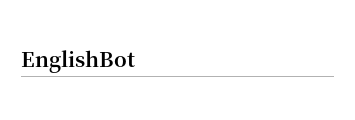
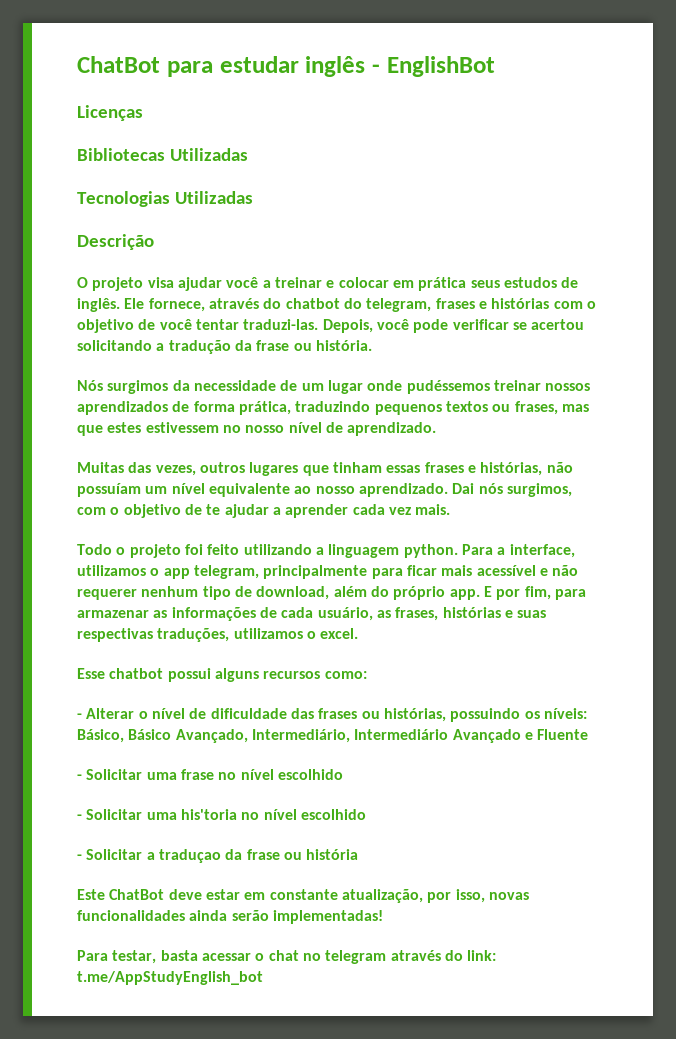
[21,50,135,73] EnglishBot -> [77,56,495,77] [77,105,143,121] [77,148,248,161] [77,191,253,207] [77,234,154,250] [77,277,579,291] [77,298,596,312] [77,319,585,333] [77,340,372,354] [77,380,591,394] [77,401,589,415] [77,422,437,436] [77,462,573,476] [77,483,572,497] [77,504,451,518] [77,544,575,558] [77,565,579,579] [77,586,586,600] [77,607,547,621] [77,628,359,642] [77,668,367,682] [77,708,587,722] [77,729,589,743] [77,769,343,780] [77,809,366,820] [77,849,359,863] [77,889,529,903] [77,910,383,924] [77,950,497,964] [77,971,263,985] ChatBot para estudar inglês - EnglishBot // Licenças // Bibliotecas Utilizadas // Tecnologias Utilizadas // Descrição // O projeto visa ajudar você a treinar e colocar em prática seus estudos de inglês. Ele fornece, através do chatbot do telegram, frases e histórias com o objetivo de você tentar traduzi-las. Depois, você pode verificar se acertou solicitando a tradução da frase ou história. // Nós surgimos da necessidade de um lugar onde pudéssemos treinar nossos aprendizados de forma prática, traduzindo pequenos textos ou frases, mas que estes estivessem no nosso nível de aprendizado. // Muitas das vezes, outros lugares que tinham essas frases e histórias, não possuíam um nível equivalente ao nosso aprendizado. Dai nós surgimos, com o objetivo de te ajudar a aprender cada vez mais. // Todo o projeto foi feito utilizando a linguagem python. Para a interface, utilizamos o app telegram, principalmente para ficar mais acessível e não requerer nenhum tipo de download, além do próprio app. E por fim, para armazenar as informações de cada usuário, as frases, histórias e suas respectivas traduções, utilizamos o excel. // Esse chatbot possui alguns recursos como: // - Alterar o nível de dificuldade das frases ou histórias, possuindo os níveis: Básico, Básico Avançado, Intermediário, Intermediário Avançado e Fluente // - Solicitar uma frase no nível escolhido // - Solicitar uma his'toria no nível escolhido // - Solicitar a traduçao da frase ou história // Este ChatBot deve estar em constante atualização, por isso, novas funcionalidades ainda serão implementadas! // Para testar, basta acessar o chat no telegram através do link: t.me/AppStudyEnglish_bot

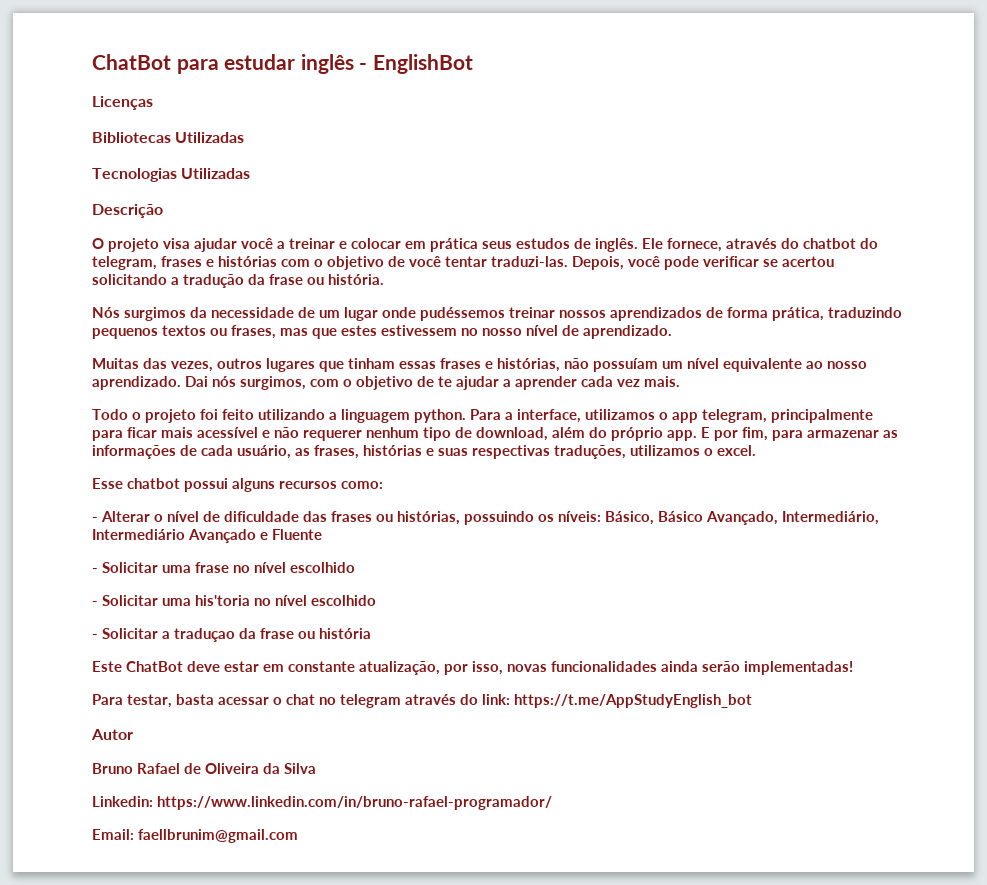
[77,971,263,985] t.me/AppStudyEnglish_bot -> [514,694,752,708] [91,729,133,740] [92,763,316,774] [92,796,552,810] [92,829,298,843] https://t.me/AppStudyEnglish_bot // Autor // Bruno Rafael de Oliveira da Silva // Linkedin: https://www.linkedin.com/in/bruno-rafael-programador/ // Email: faellbrunim@gmail.com

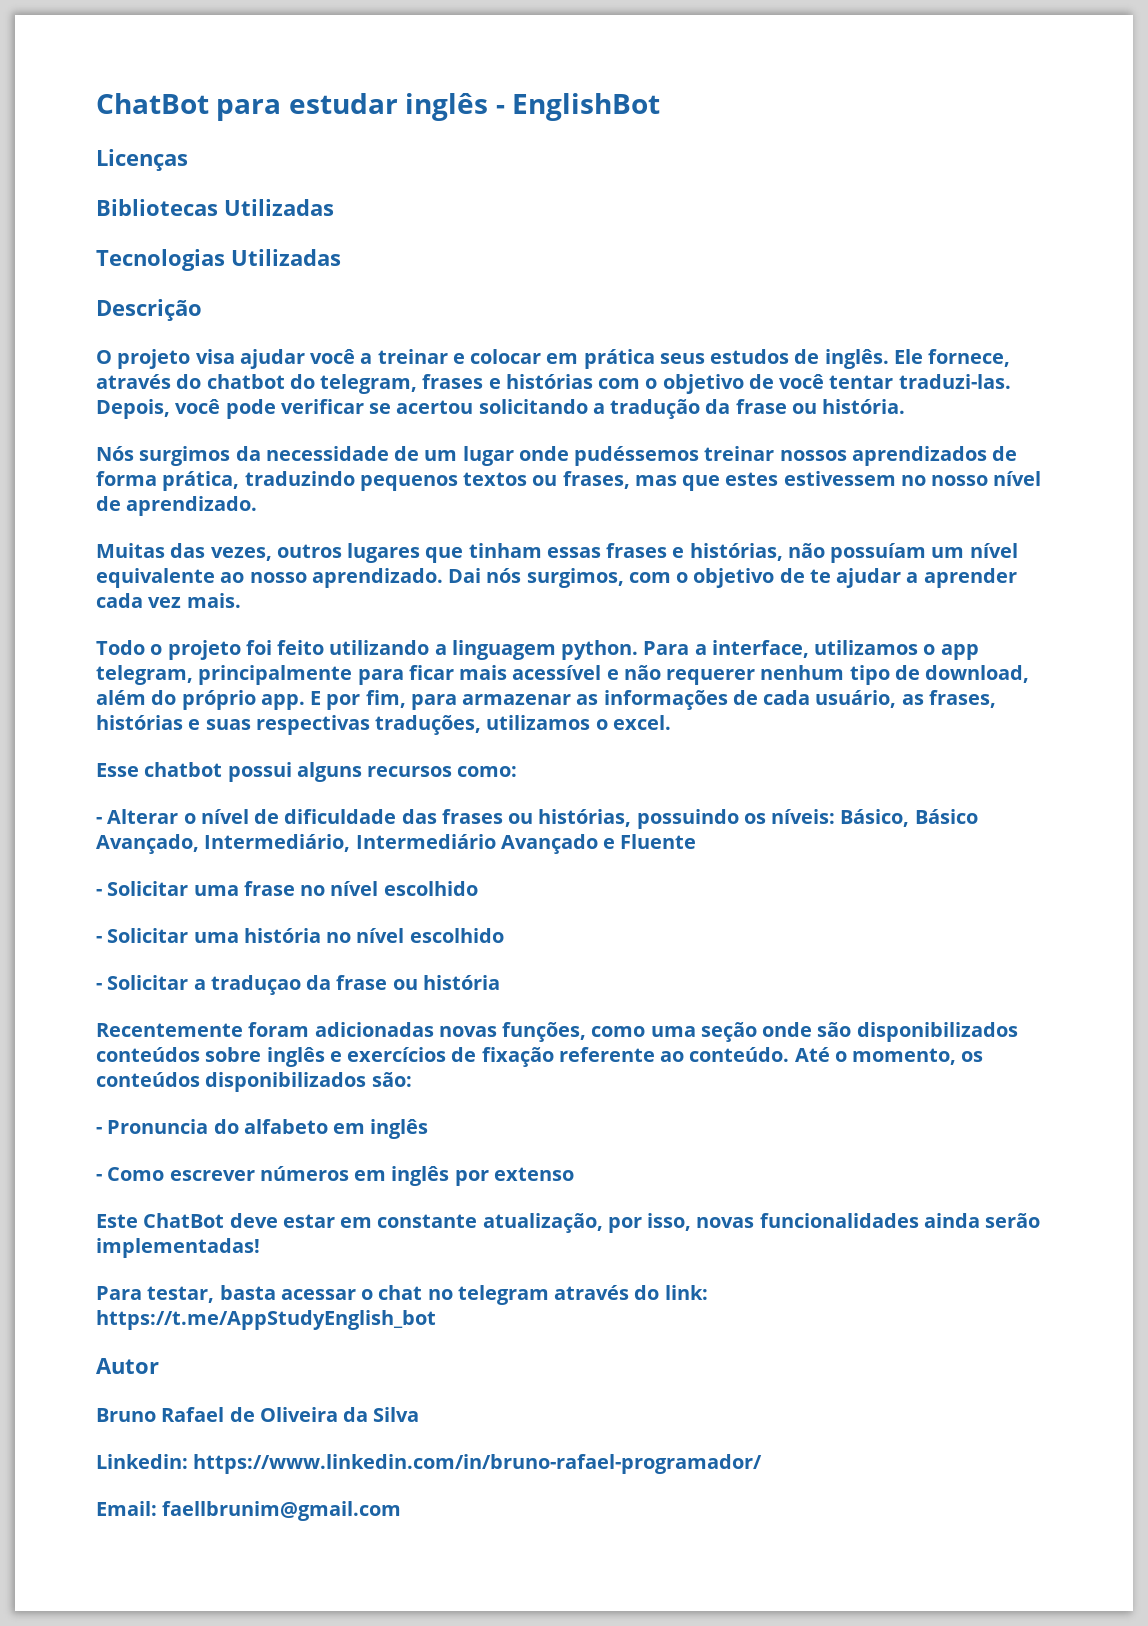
[195,595,250,606] his'toria -> [243,928,321,943] história
(371, 633) none -> [96,1022,1018,1042] [96,1047,984,1067] [96,1072,412,1092] [96,1119,429,1139] [96,1166,574,1186] // Recentemente foram adicionadas novas funções, como uma seção onde são disponibilizados conteúdos sobre inglês e exercícios de fixação referente ao conteúdo. Até o momento, os conteúdos disponibilizados são: // - Pronuncia do alfabeto em inglês // - Como escrever números em inglês por extenso

